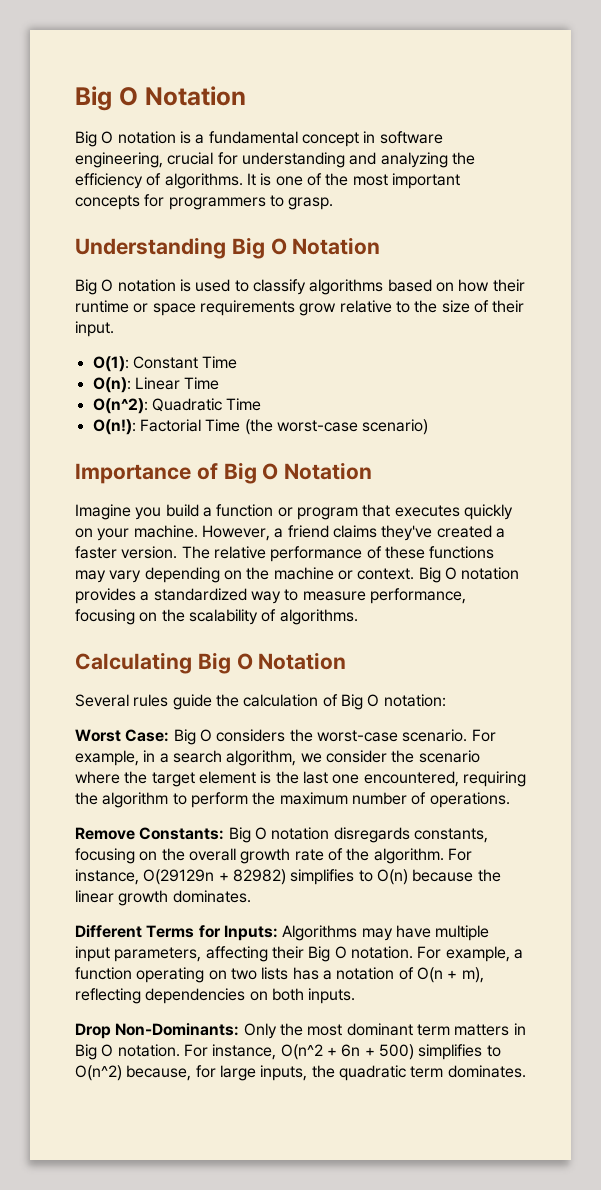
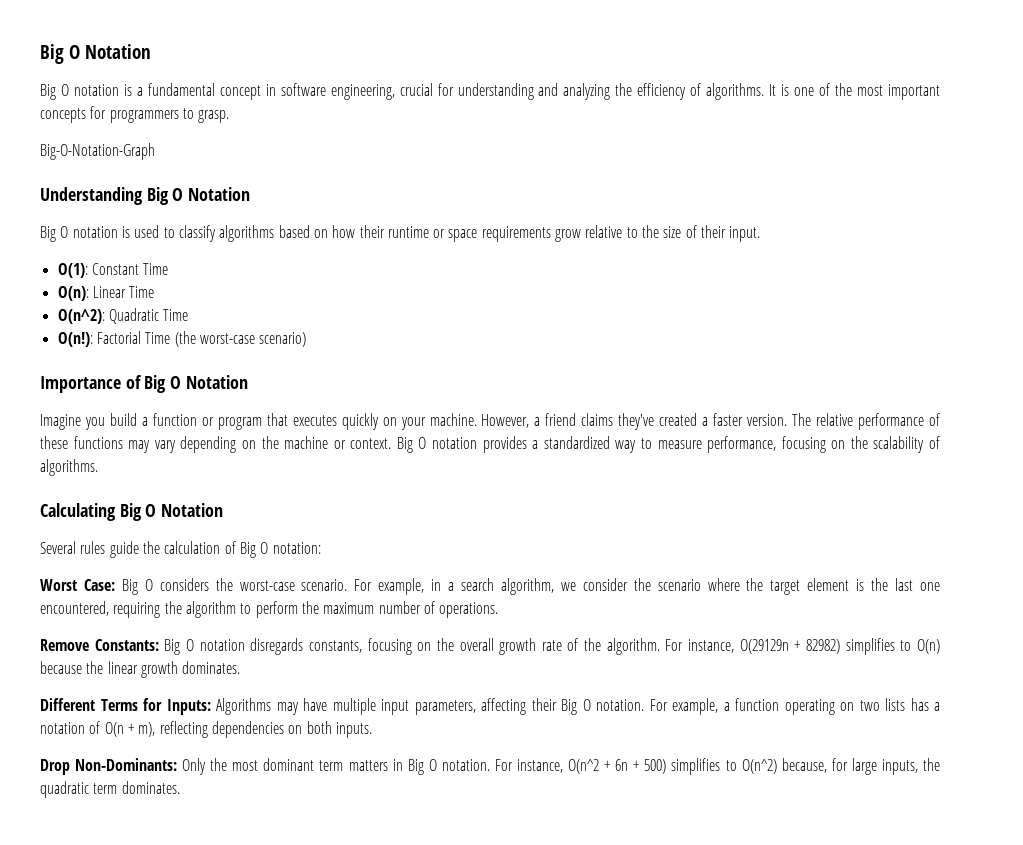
(334, 203) none -> [40,143,155,160] // Big-O-Notation-Graph

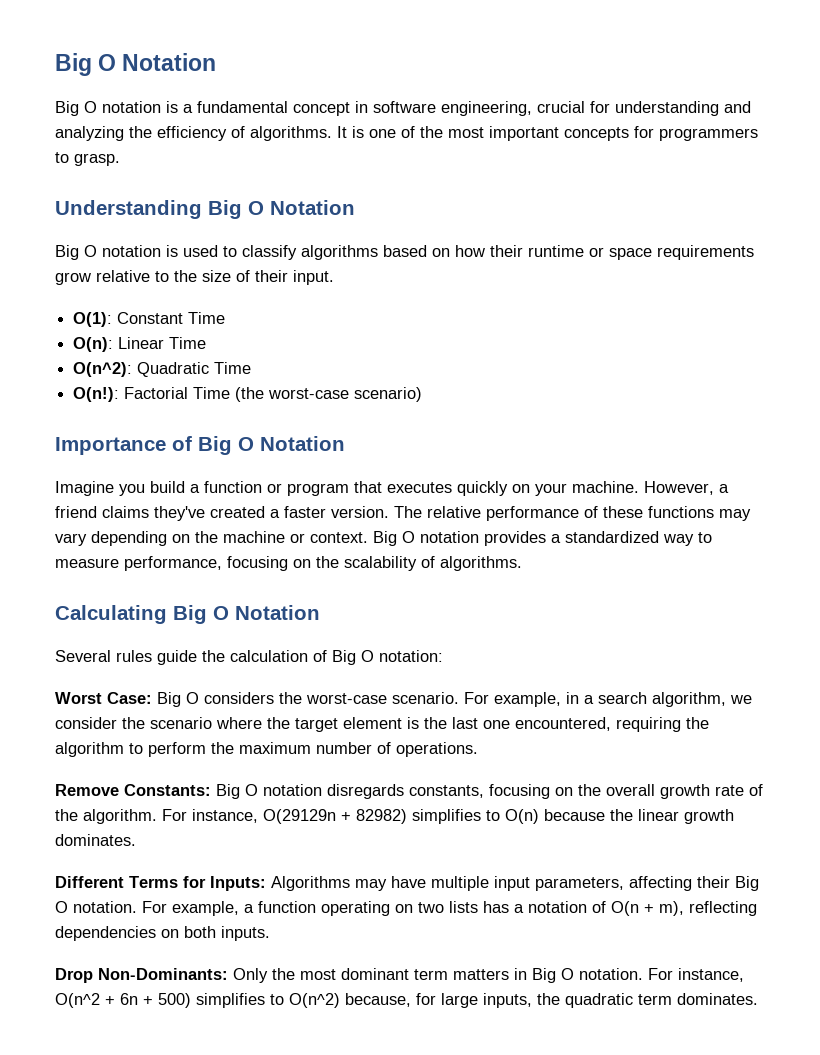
[40,143,155,160] // Big-O-Notation-Graph -> (120, 159) none

